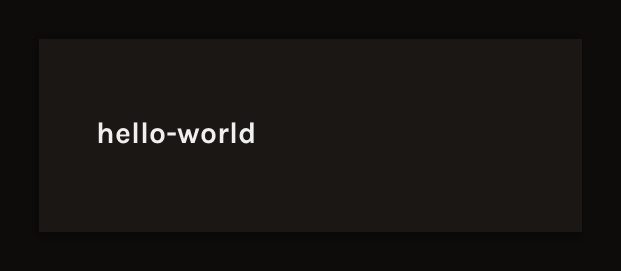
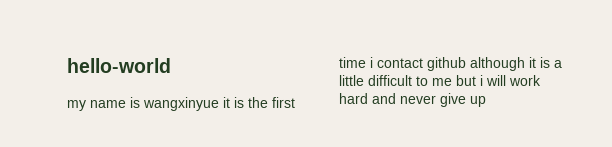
(256, 133) none -> [67,97,295,111] [339,57,562,71] [339,75,541,86] [339,93,486,107] // my name is wangxinyue it is the first time i contact github although it is a little difficult to me but i will work hard and never give up

